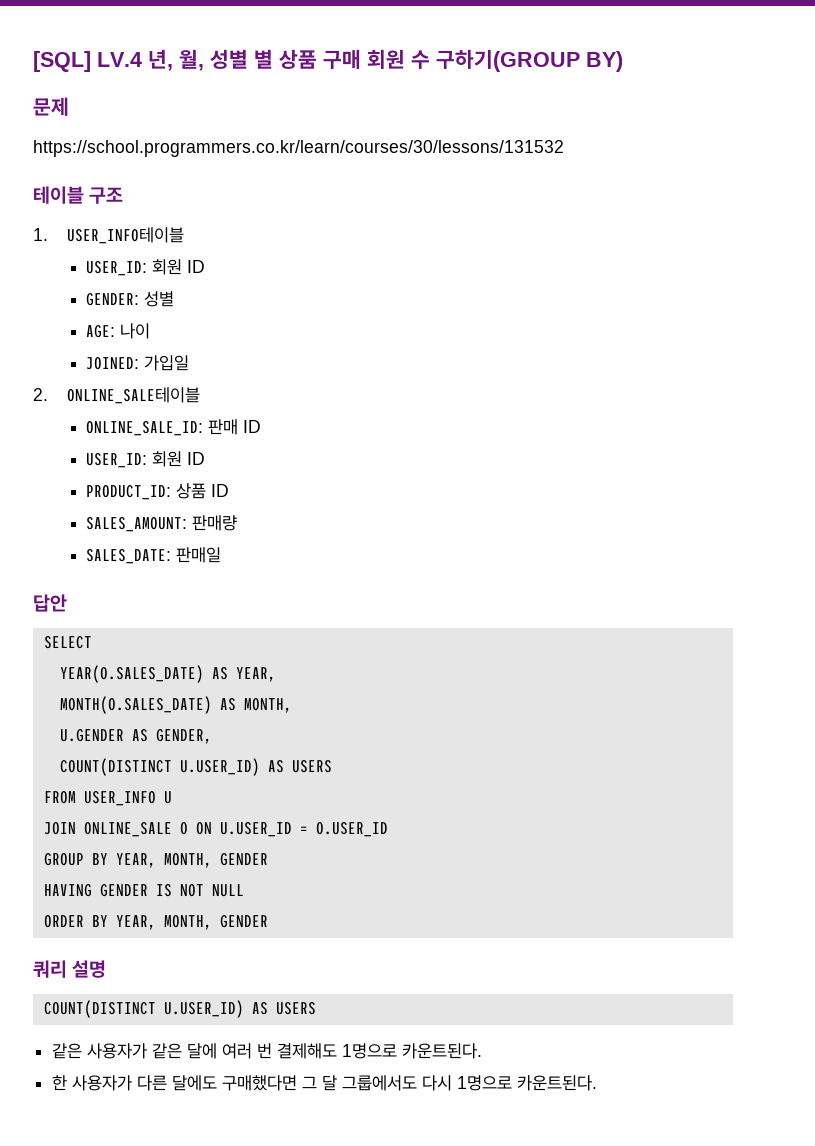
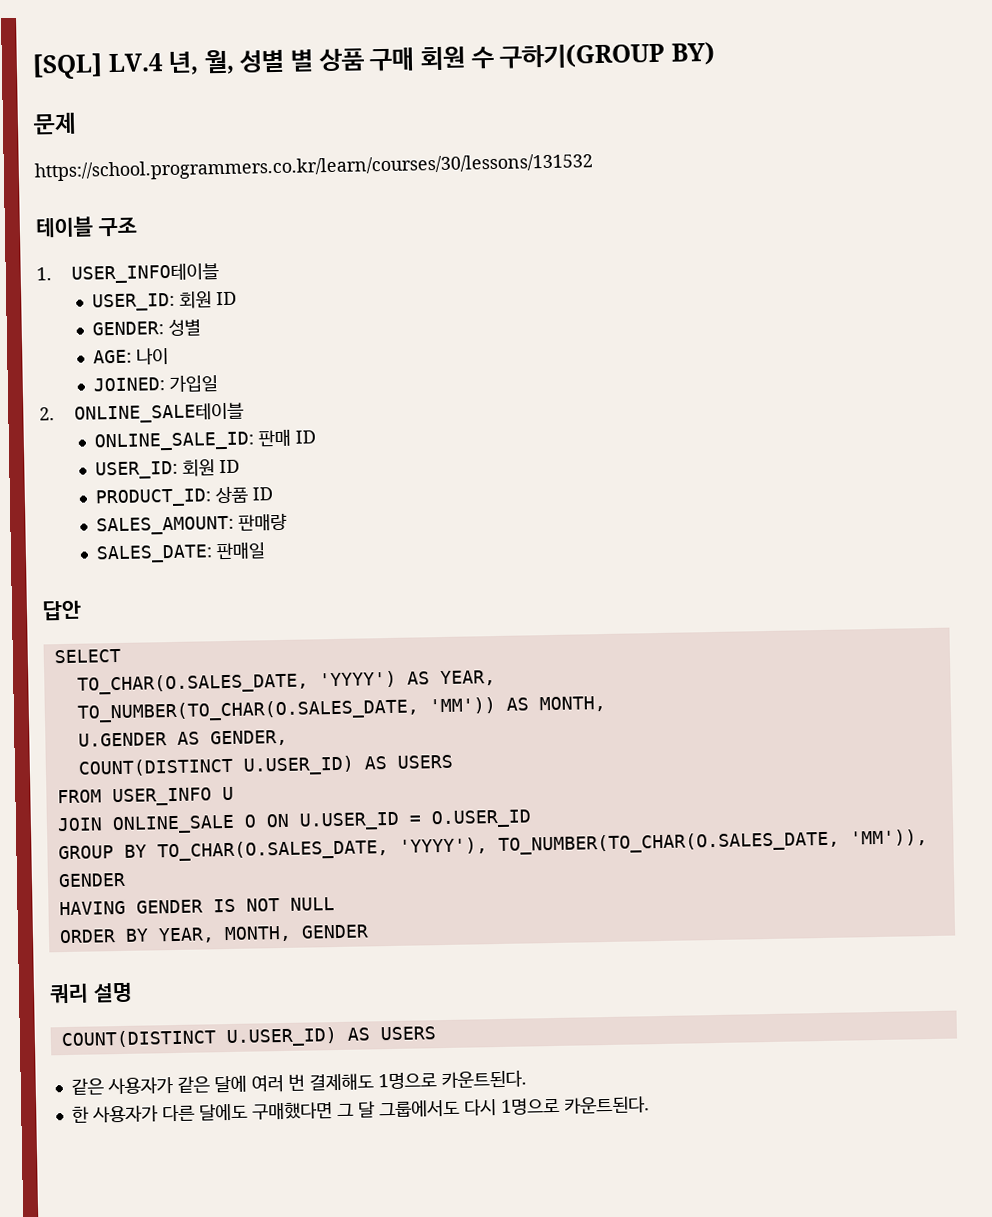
[59,665,204,683] YEAR(O.SALES_DATE) -> [76,670,397,695] TO_CHAR(O.SALES_DATE, 'YYYY')
[59,696,212,714] MONTH(O.SALES_DATE) -> [76,697,496,723] TO_NUMBER(TO_CHAR(O.SALES_DATE, 'MM'))
[115,853,212,868] YEAR, MONTH, -> [156,829,928,862] TO_CHAR(O.SALES_DATE, 'YYYY'), TO_NUMBER(TO_CHAR(O.SALES_DATE, 'MM')),

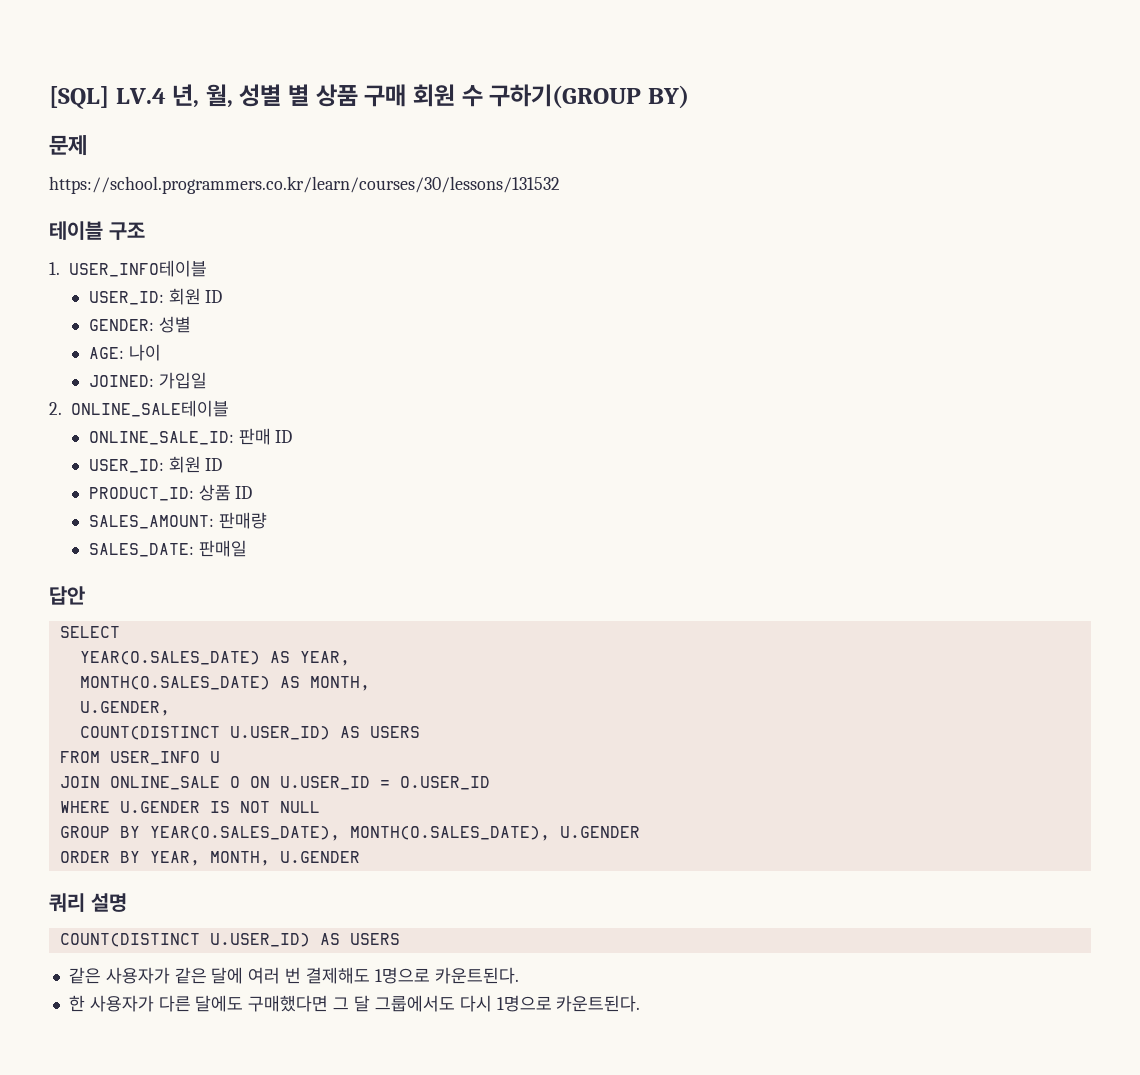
[76,670,397,695] TO_CHAR(O.SALES_DATE, 'YYYY') -> [79,651,260,665] YEAR(O.SALES_DATE)
[76,697,496,723] TO_NUMBER(TO_CHAR(O.SALES_DATE, 'MM')) -> [79,676,270,690] MONTH(O.SALES_DATE)
[77,729,288,747] U.GENDER AS GENDER, -> [79,701,170,716] U.GENDER,
[57,829,928,862] [57,872,126,888] [58,897,335,916] GROUP BY TO_CHAR(O.SALES_DATE, 'YYYY'), TO_NUMBER(TO_CHAR(O.SALES_DATE, 'MM')), GENDER // HAVING GENDER IS NOT NULL -> [59,801,320,813] [59,826,640,841] WHERE U.GENDER IS NOT NULL // GROUP BY YEAR(O.SALES_DATE), MONTH(O.SALES_DATE), U.GENDER
[300,924,369,939] GENDER -> [279,851,360,863] U.GENDER

